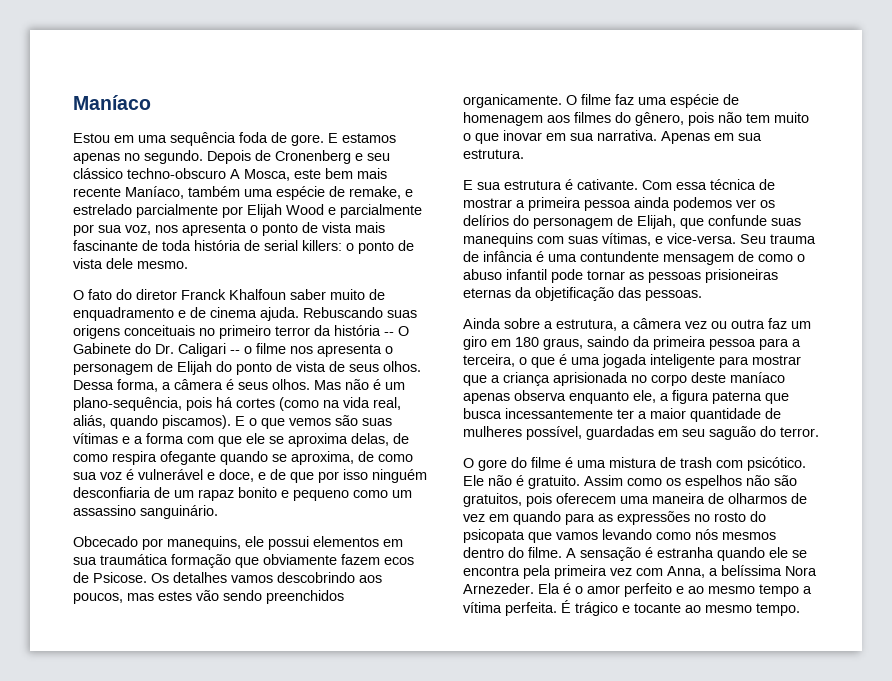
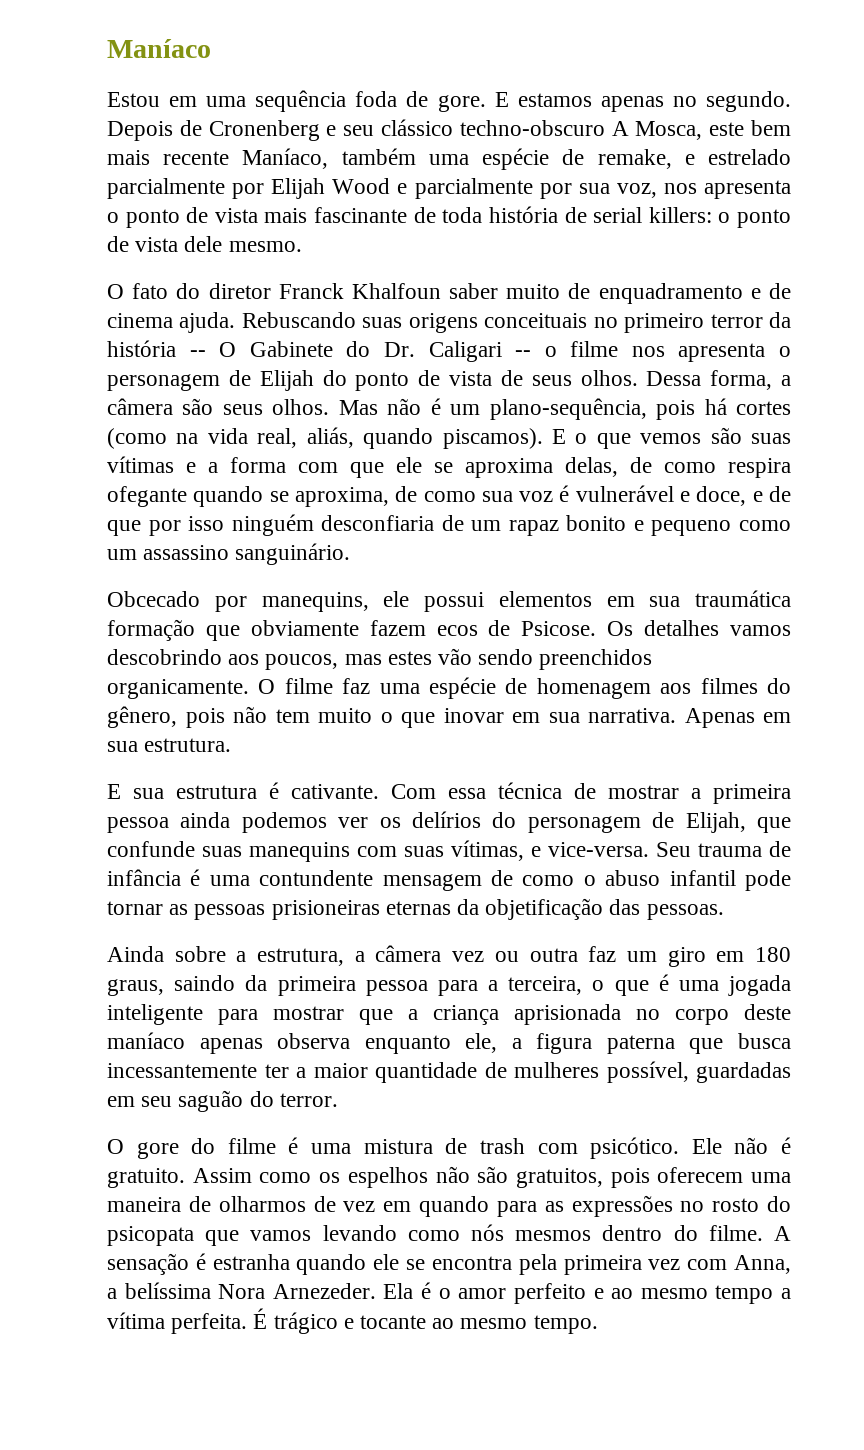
[226,379,234,390] é -> [182,398,214,415] são

